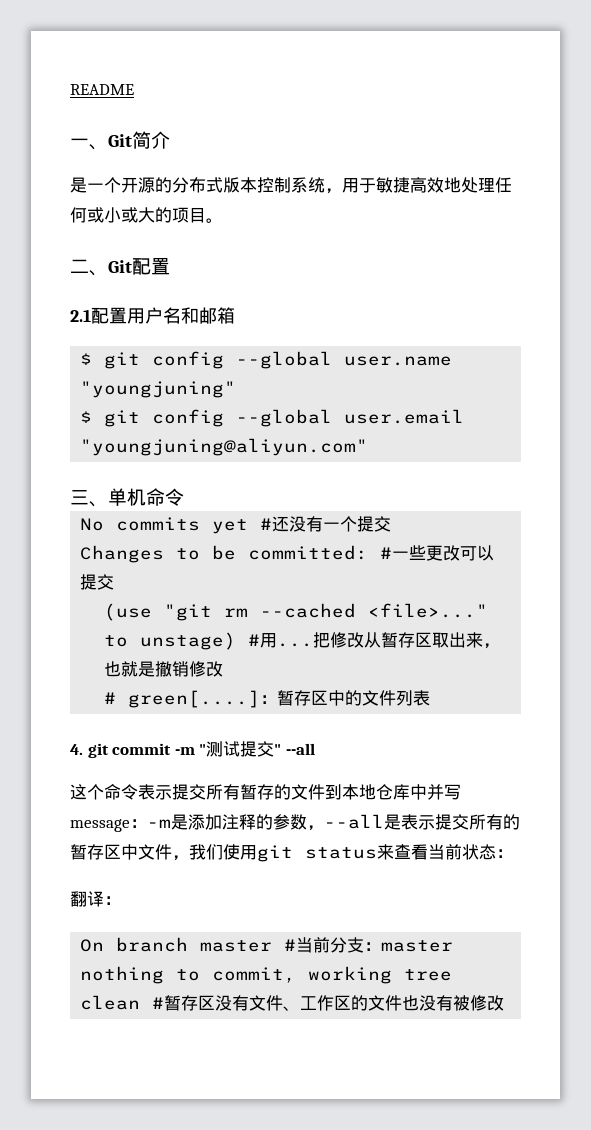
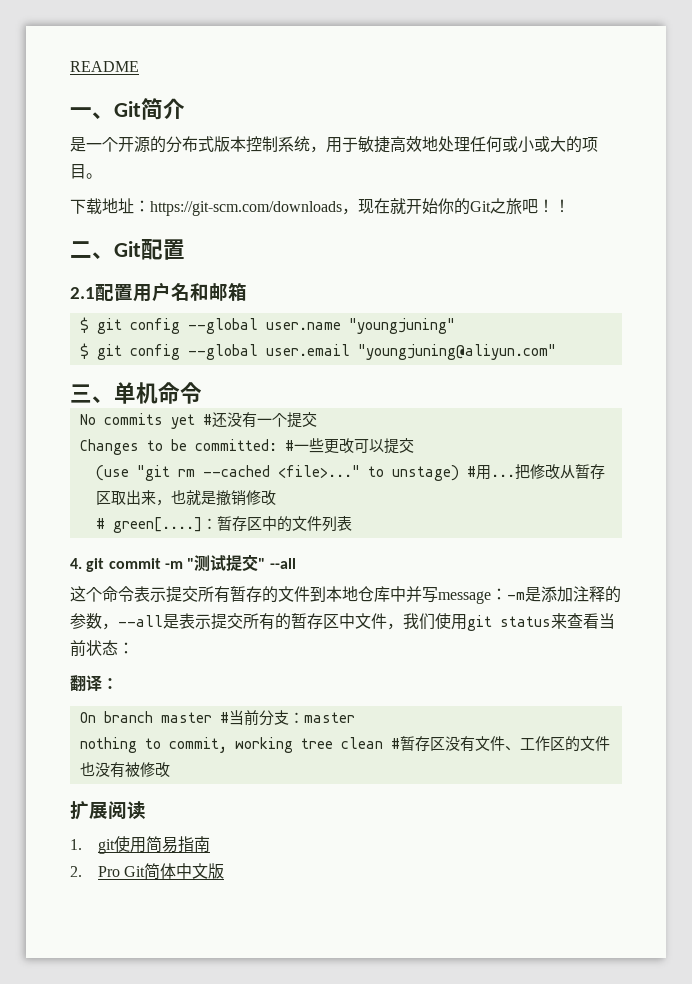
(223, 220) none -> [70,198,570,216] // 下载地址：https://git-scm.com/downloads，现在就开始你的Git之旅吧！！
(505, 1003) none -> [70,801,146,820] [70,836,210,854] [70,863,225,880] // 扩展阅读 // 1. git使用简易指南 // 2. Pro Git简体中文版

